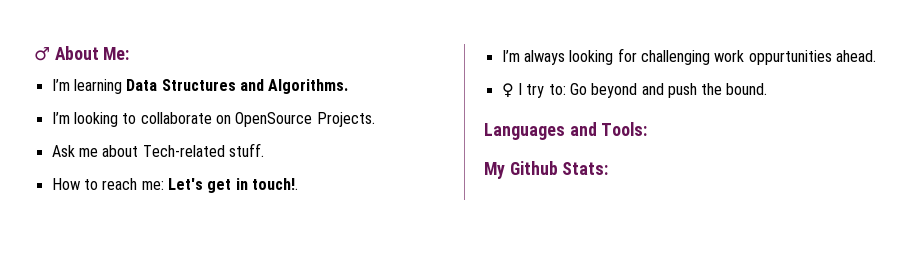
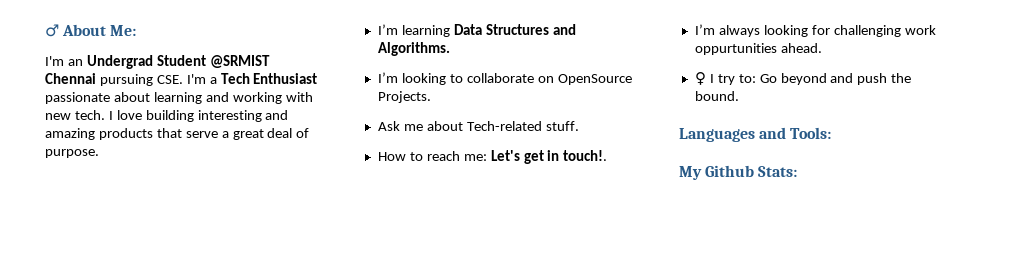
(130, 53) none -> [45,55,270,69] [45,73,318,86] [45,92,313,104] [45,110,289,122] [45,128,310,140] [45,149,99,158] // I'm an Undergrad Student @SRMIST Chennai pursuing CSE. I'm a Tech Enthusiast passionate about learning and working with new tech. I love building interesting and amazing products that serve a great deal of purpose.

